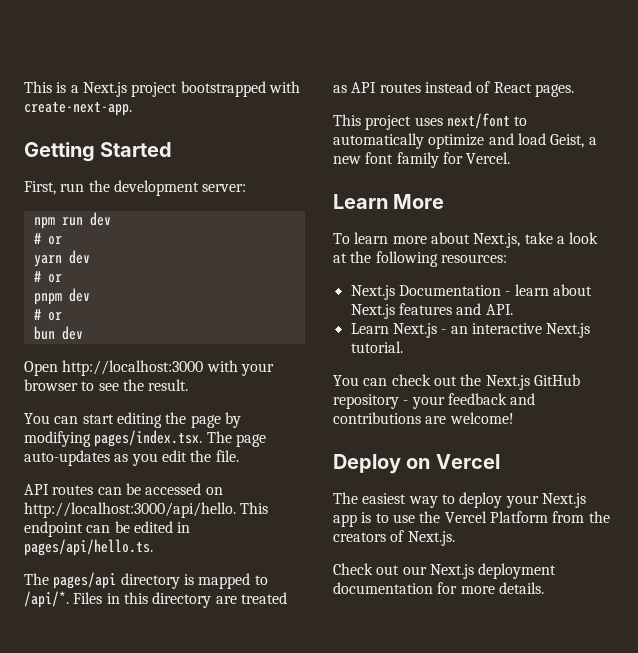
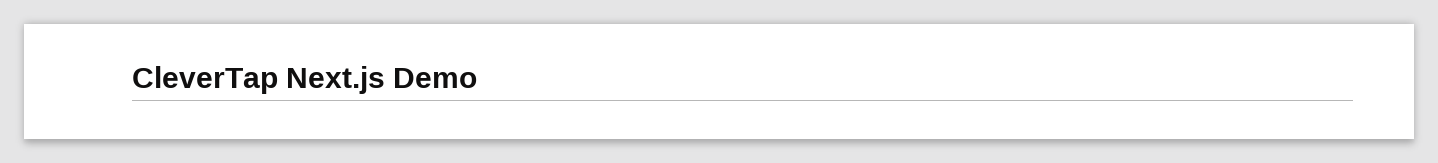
[24,81,300,97] [24,102,132,116] [24,142,173,162] [24,180,247,196] [33,212,111,229] [33,233,62,245] [33,250,90,267] [33,271,62,283] [33,288,90,305] [33,309,62,321] [33,326,83,340] [24,360,274,376] [24,379,189,391] [24,412,241,428] [24,430,266,447] [24,450,239,466] [24,483,223,495] [24,502,269,518] [24,521,191,537] [24,539,153,556] [24,572,268,589] [24,591,287,608] [333,81,574,97] [333,113,528,130] [333,133,597,149] [333,152,511,168] [333,194,445,209] [333,232,599,248] [333,251,507,267] [350,284,592,300] [350,303,513,319] [350,323,591,338] [350,341,403,353] [333,374,580,390] [333,393,536,409] [333,412,514,424] [333,454,500,474] [333,492,586,508] [333,511,610,527] [333,530,455,546] [333,563,557,579] [333,582,544,594] This is a Next.js project bootstrapped with create-next-app. // Getting Started // First, run the development server: // npm run dev // # or // yarn dev // # or // pnpm dev // # or // bun dev // Open http://localhost:3000 with your browser to see the result. // You can start editing the page by modifying pages/index.tsx. The page auto-updates as you edit the file. // API routes can be accessed on http://localhost:3000/api/hello. This endpoint can be edited in pages/api/hello.ts. // The pages/api directory is mapped to /api/*. Files in this directory are treated as API routes instead of React pages. // This project uses next/font to automatically optimize and load Geist, a new font family for Vercel. // Learn More // To learn more about Next.js, take a look at the following resources: // Next.js Documentation - learn about Next.js features and API. // Learn Next.js - an interactive Next.js tutorial. // You can check out the Next.js GitHub repository - your feedback and contributions are welcome! // Deploy on Vercel // The easiest way to deploy your Next.js app is to use the Vercel Platform from the creators of Next.js. // Check out our Next.js deployment documentation for more details. -> [132,66,478,94] CleverTap Next.js Demo

